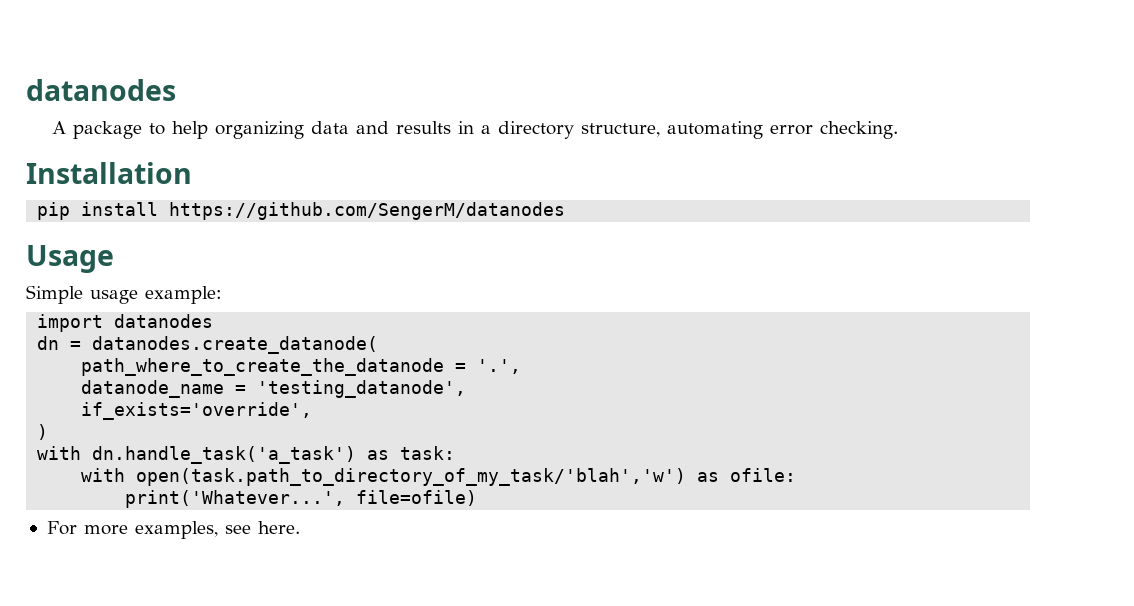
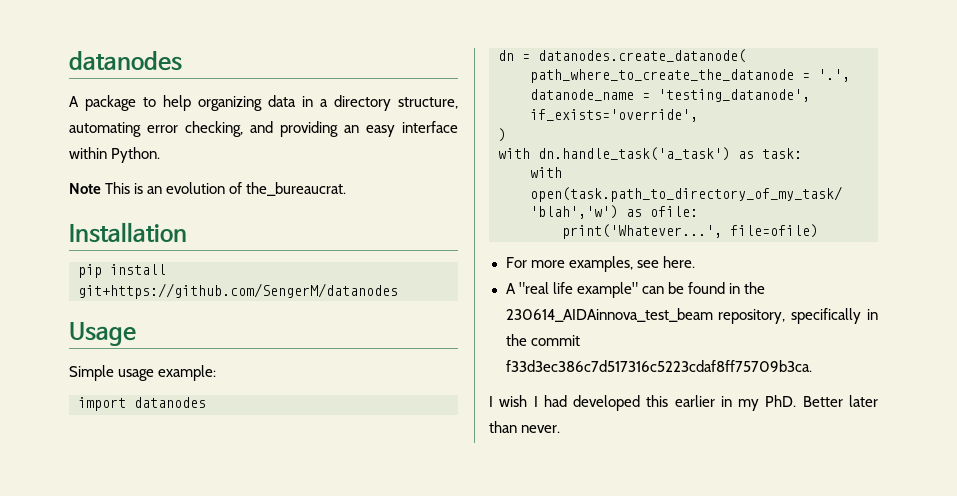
[356,121,452,134] and results -> (296, 101) none
[820,121,899,139] checking. -> [185,121,458,137] [69,147,161,163] [69,182,347,196] checking, and providing an easy interface within Python. // Note This is an evolution of the_bureaucrat.
[169,202,566,220] https://github.com/SengerM/datanodes -> [78,283,398,299] git+https://github.com/SengerM/datanodes
(300, 527) none -> [505,282,765,298] [505,308,878,324] [505,334,580,346] [505,360,812,372] [489,395,878,411] [489,421,561,433] // A "real life example" can be found in the 230614_AIDAinnova_test_beam repository, specifically in the commit f33d3ec386c7d517316c5223cdaf8ff75709b3ca. // I wish I had developed this earlier in my PhD. Better later than never.

